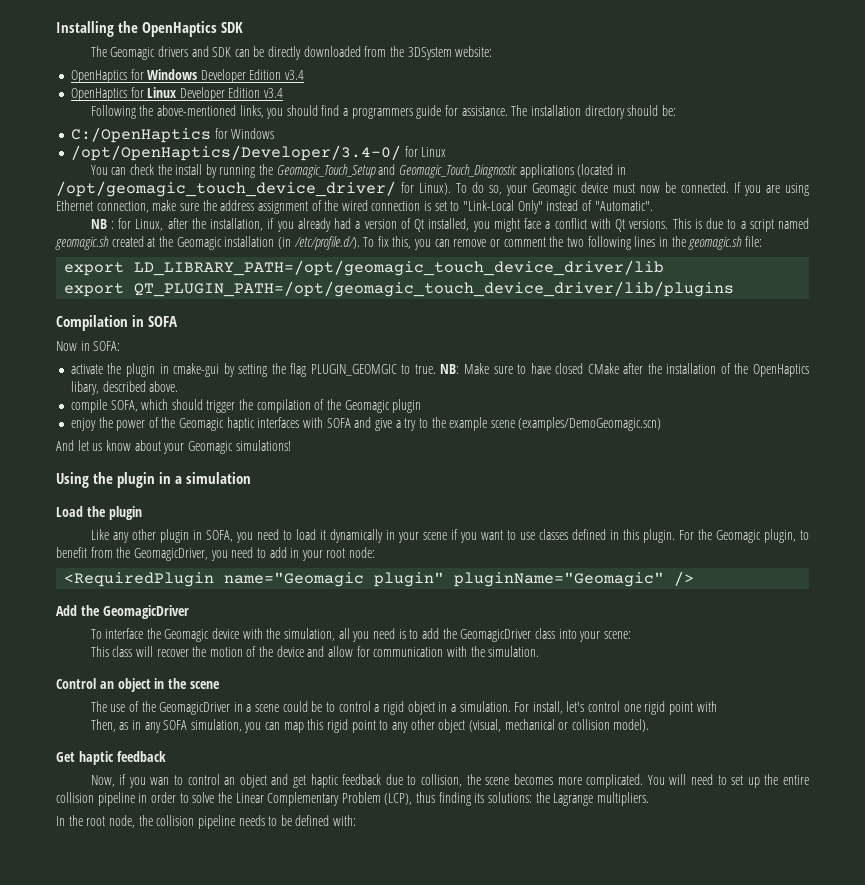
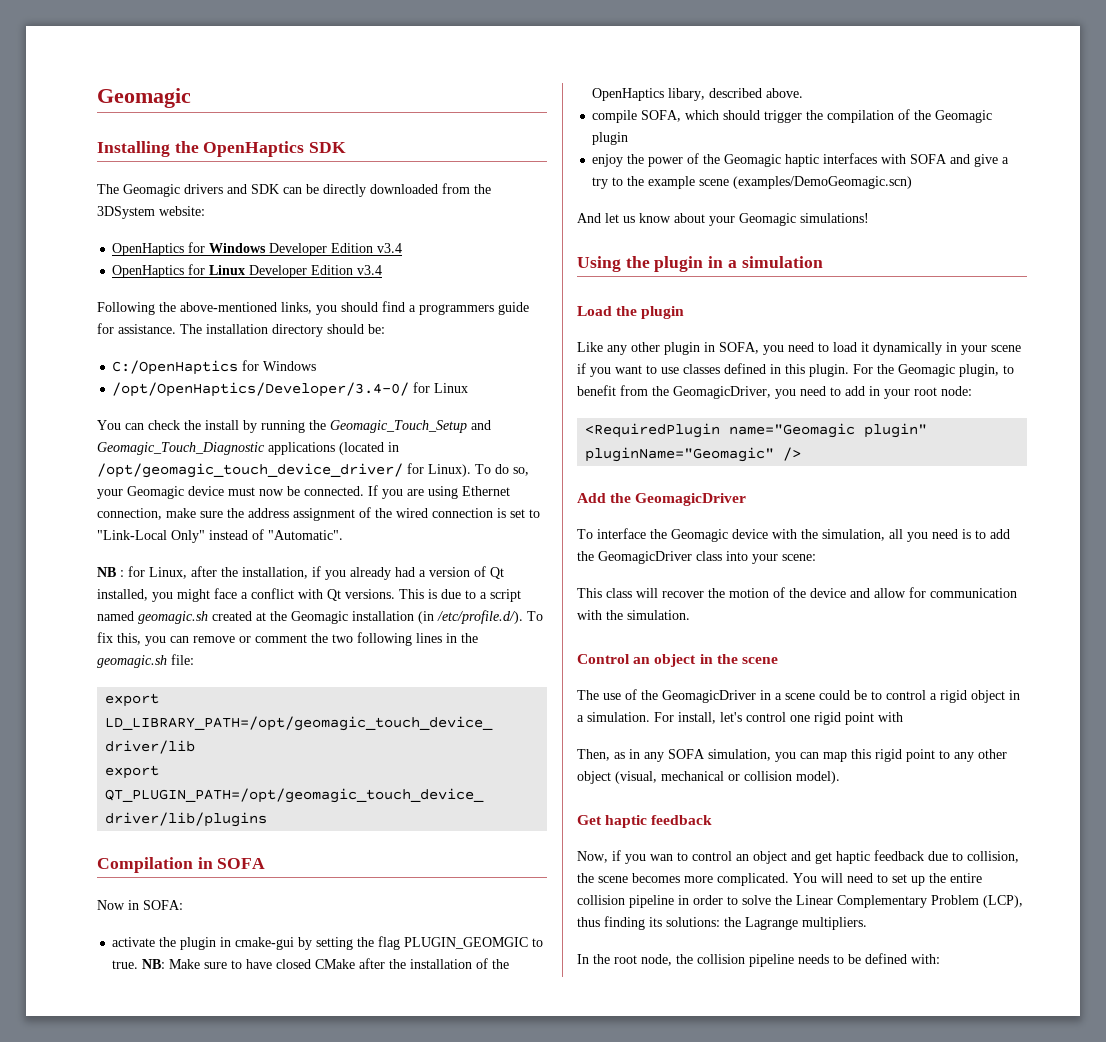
(56, 29) none -> [97,88,191,108] Geomagic //

